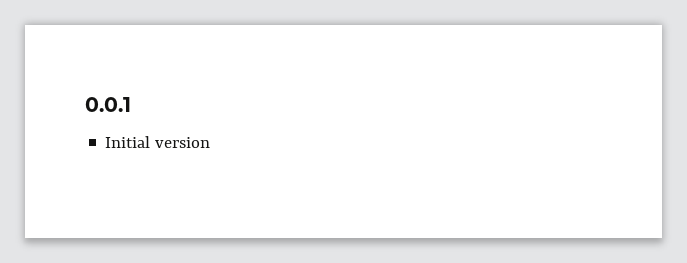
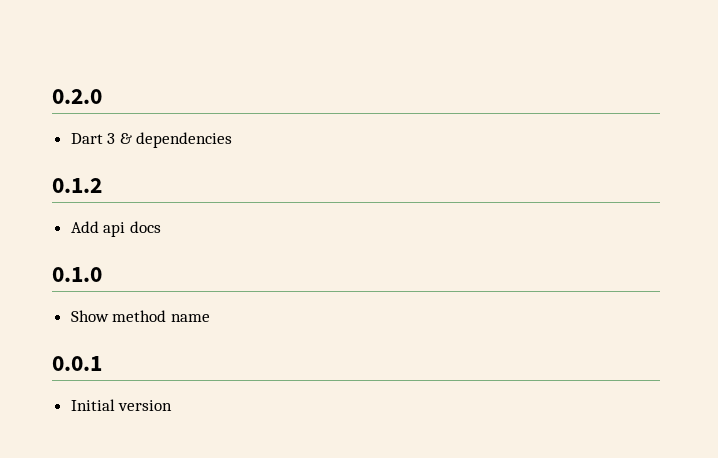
(85, 104) none -> [52,89,102,104] [70,132,233,148] [52,178,102,193] [70,221,161,237] [52,267,102,282] [70,310,210,322] 0.2.0 // Dart 3 & dependencies // 0.1.2 // Add api docs // 0.1.0 // Show method name //

